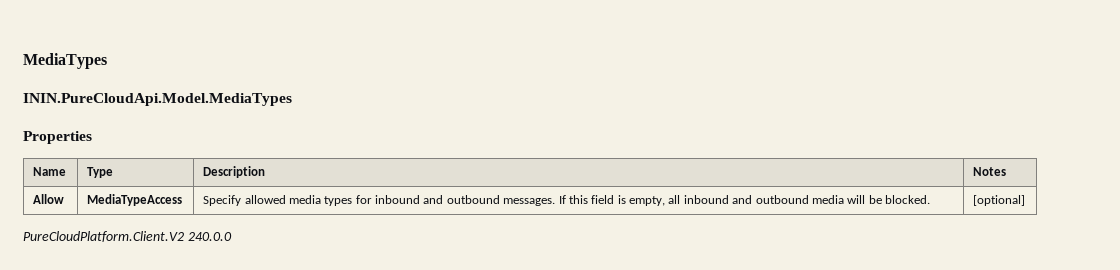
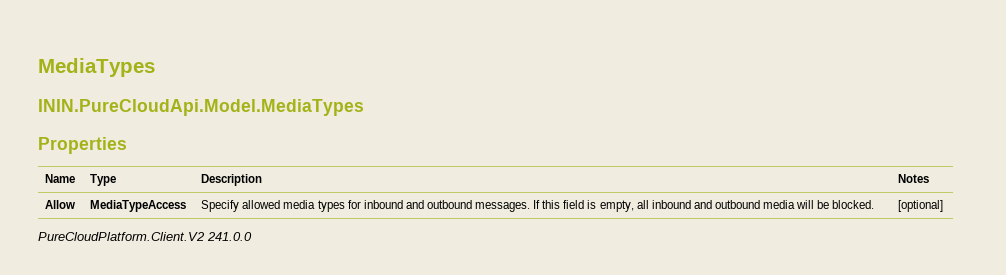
[187,232,232,241] 240.0.0 -> [207,232,252,241] 241.0.0

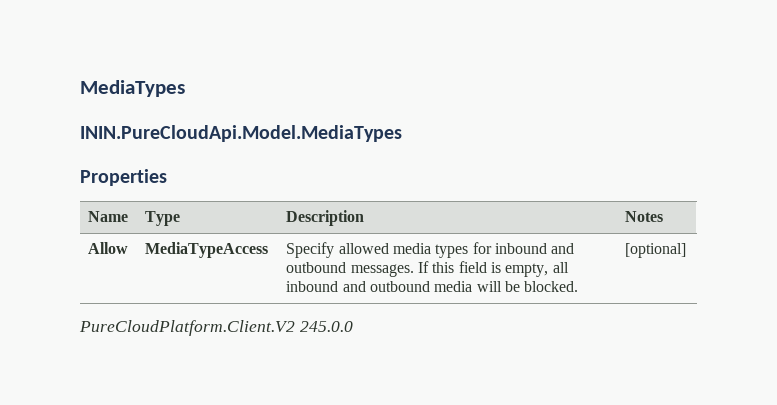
[207,232,252,241] 241.0.0 -> [299,321,353,332] 245.0.0

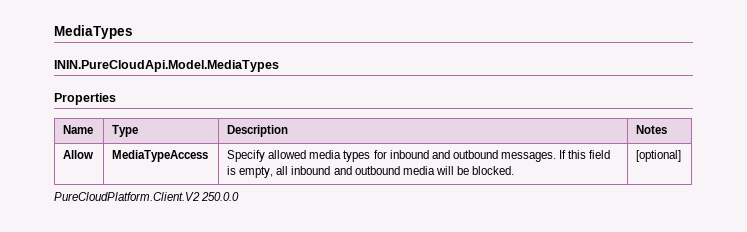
[299,321,353,332] 245.0.0 -> [201,192,240,201] 250.0.0

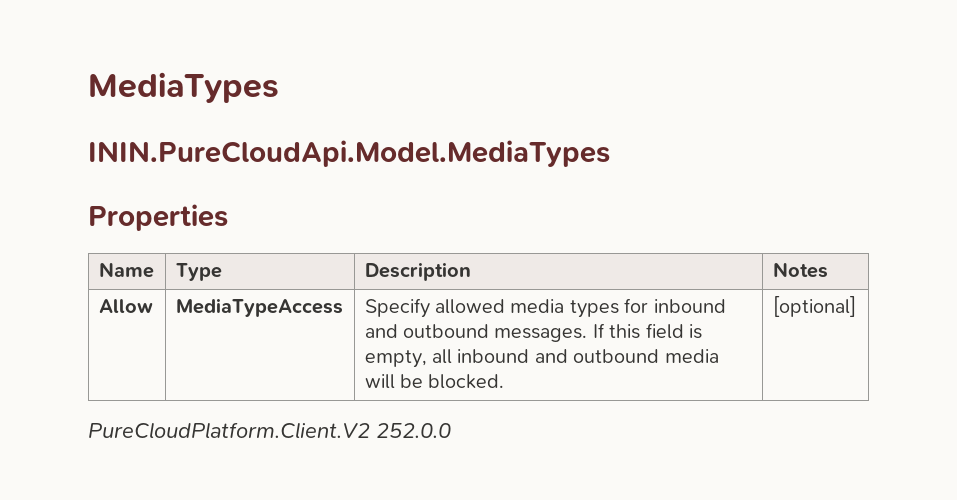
[201,192,240,201] 250.0.0 -> [376,423,451,438] 252.0.0

